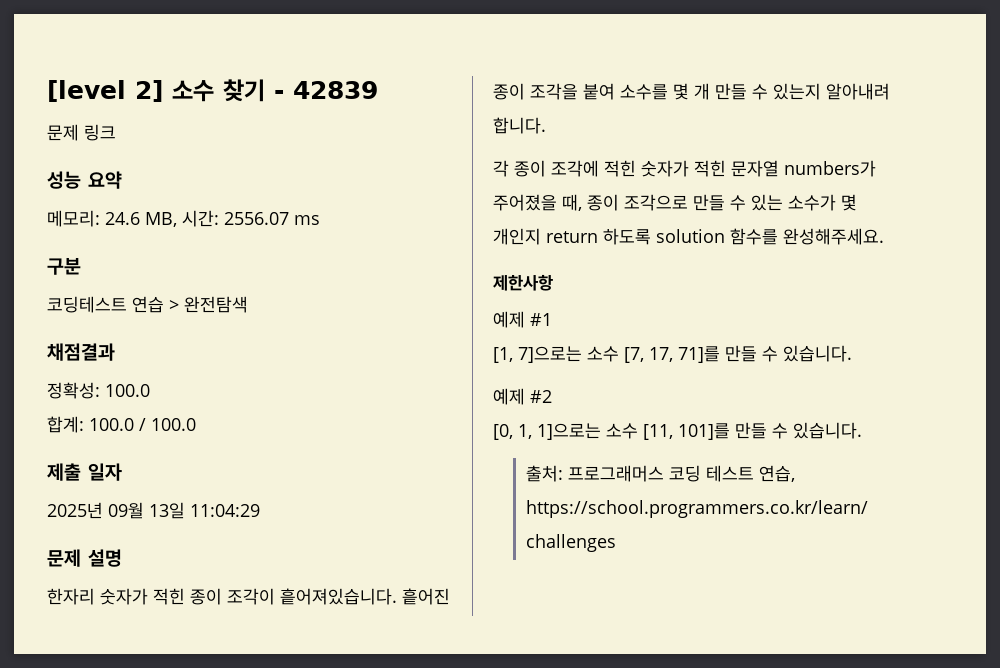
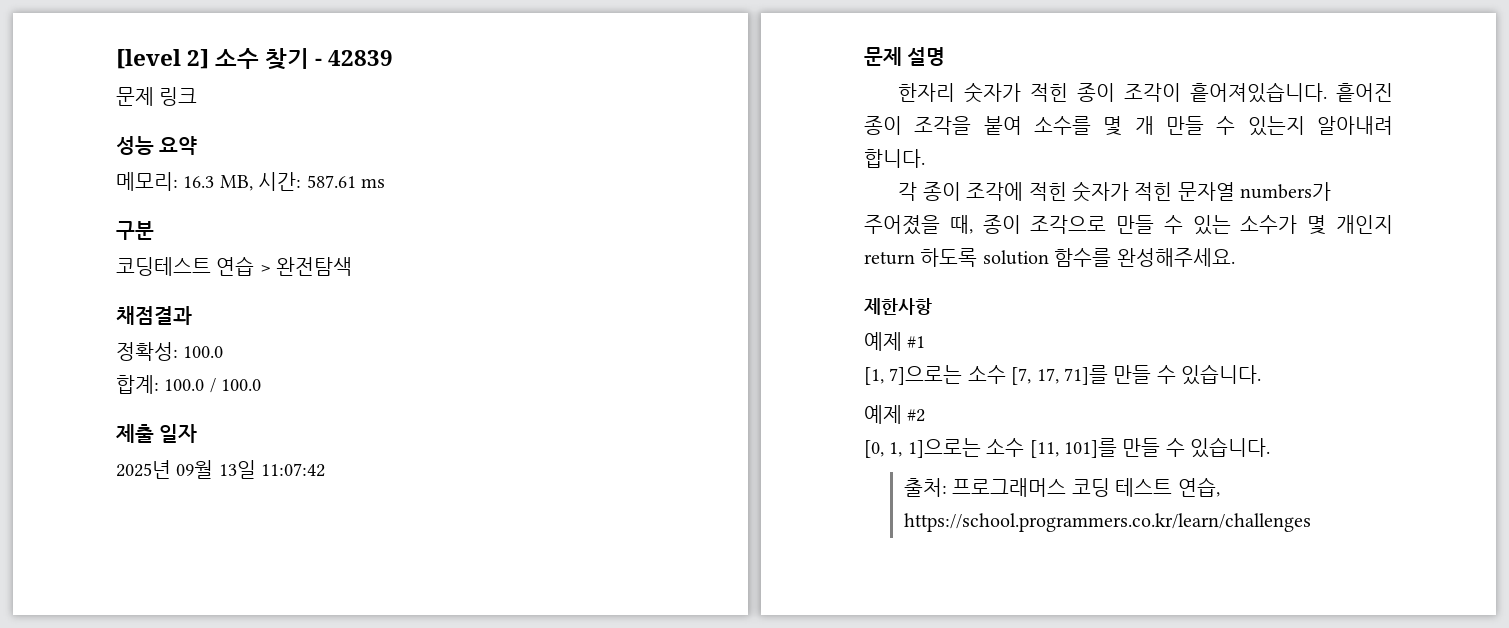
[105,212,140,225] 24.6 -> [183,176,215,188] 16.3
[223,212,289,225] 2556.07 -> [306,175,356,188] 587.61
[190,504,260,517] 11:04:29 -> [261,463,326,477] 11:07:42

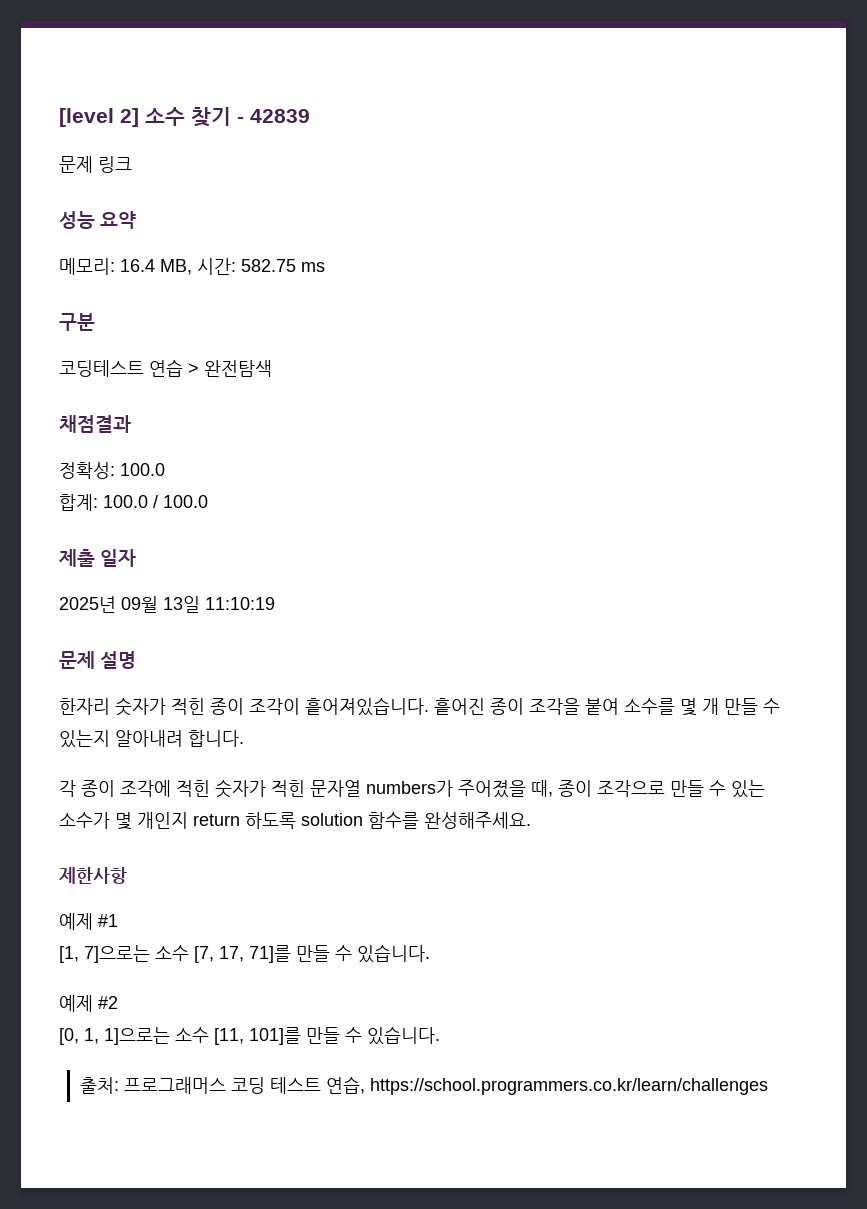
[183,176,215,188] 16.3 -> [120,259,155,272] 16.4
[306,175,356,188] 587.61 -> [241,259,296,272] 582.75
[261,463,326,477] 11:07:42 -> [205,597,275,610] 11:10:19

